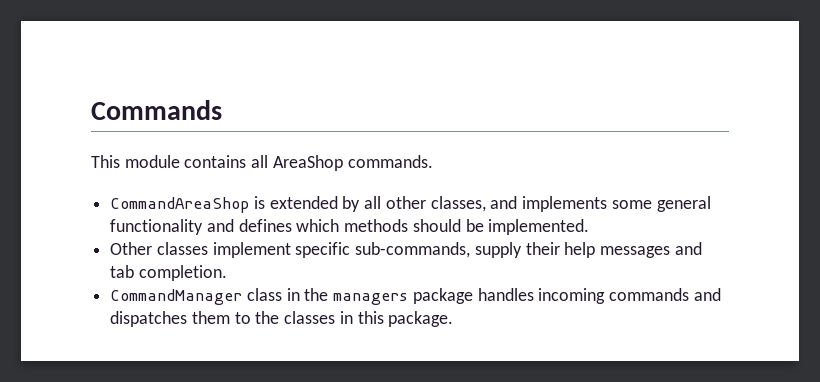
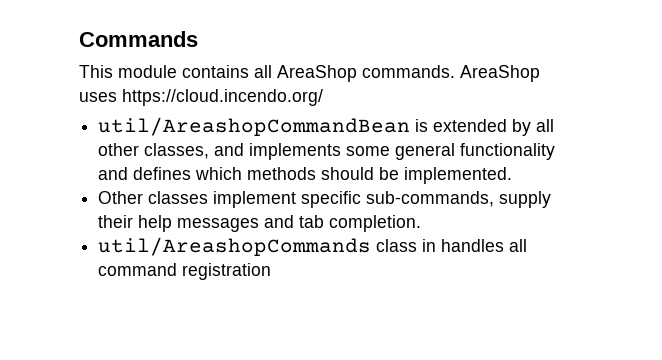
[110,197,250,213] // CommandAreaShop -> [460,65,540,82] [79,89,323,106] [98,117,411,136] AreaShop uses https://cloud.incendo.org/ // util/AreashopCommandBean
[110,289,243,305] CommandManager -> [98,237,372,256] util/AreashopCommands
[304,288,721,305] [110,311,454,327] the managers package handles incoming commands and dispatches them to the classes in this package. -> [441,239,528,252] [98,263,272,280] handles all command registration

